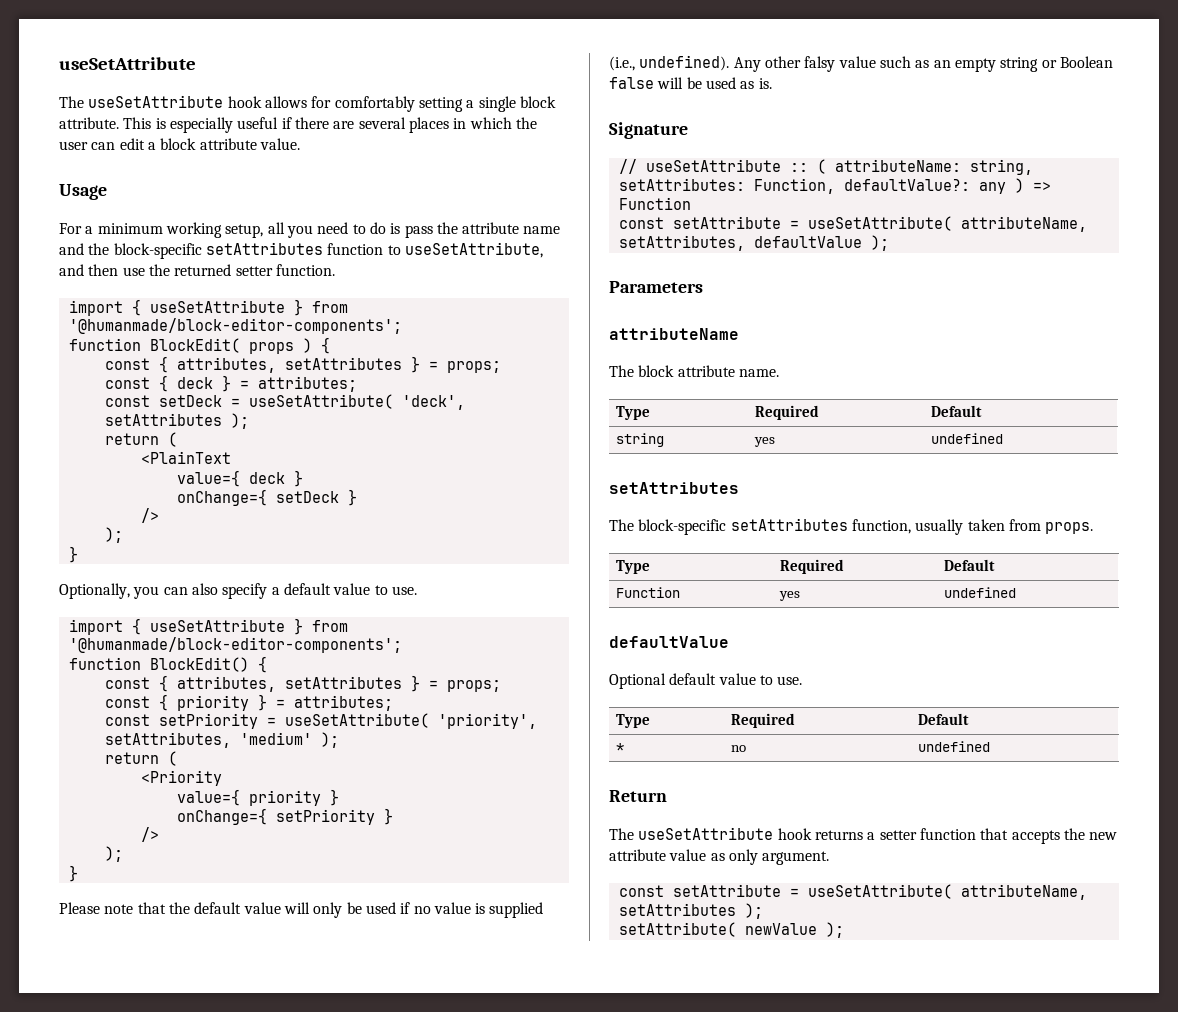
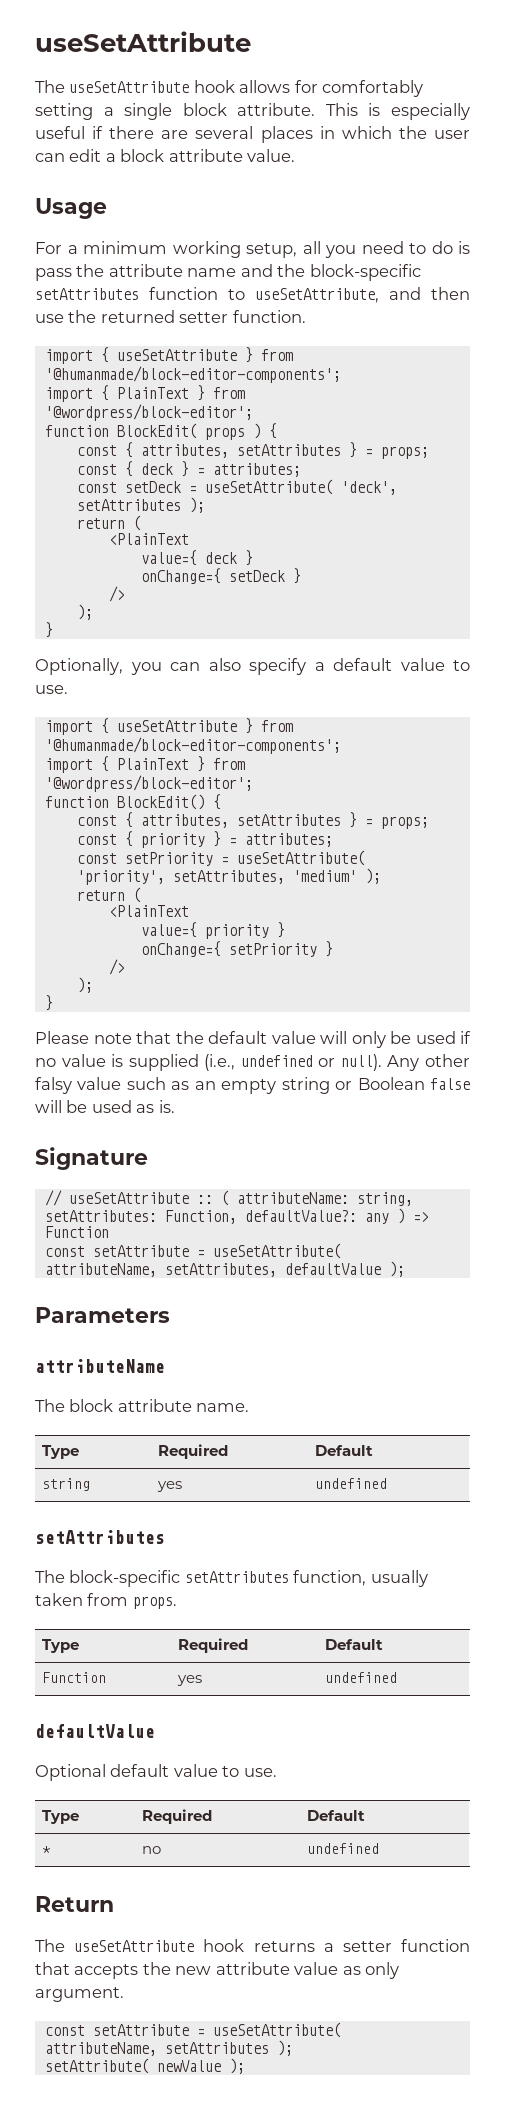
(402, 326) none -> [44,385,245,402] [44,404,253,421] // import { PlainText } from '@wordpress/block-editor';
(402, 645) none -> [44,756,245,773] [44,775,253,792] // import { PlainText } from '@wordpress/block-editor';
[140,770,222,786] <Priority -> [108,905,189,917] <PlainText
[639,55,730,71] undefined). -> [240,1054,382,1071] undefined or null).

